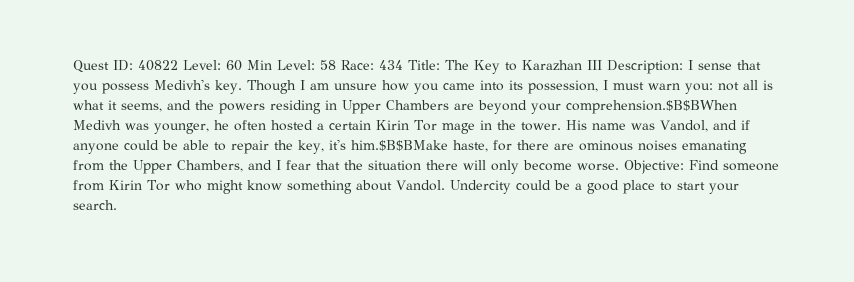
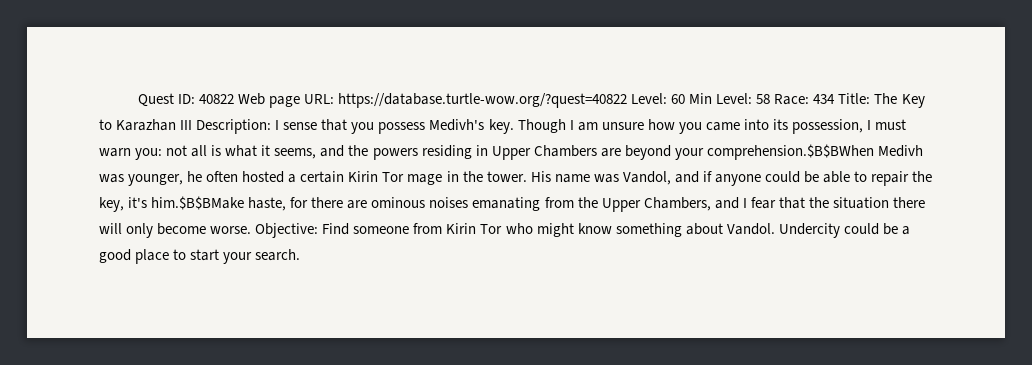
(178, 65) none -> [237,93,628,108] Web page URL: https://database.turtle-wow.org/?quest=40822

